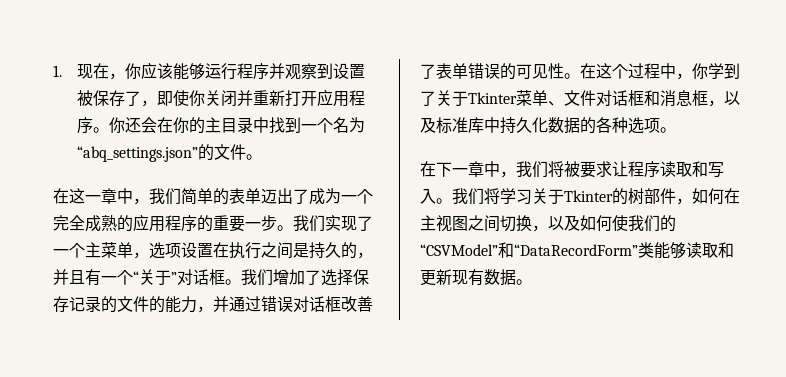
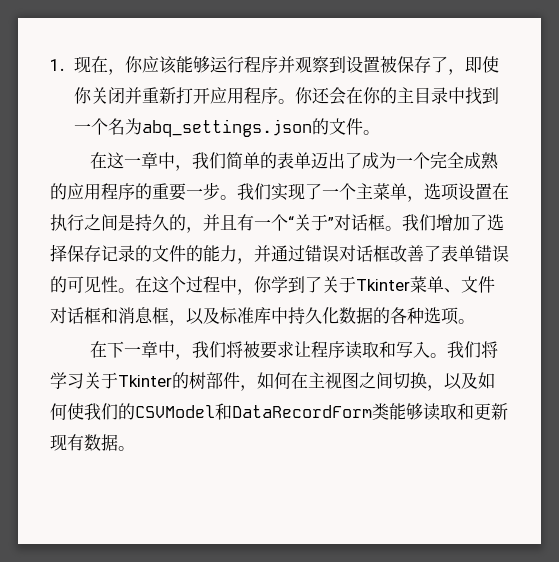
[76,146,198,162] “abq_settings.json” -> [141,119,312,137] abq_settings.json
[420,242,638,258] “CSVModel”和“DataRecordForm” -> [135,403,372,420] CSVModel和DataRecordForm

